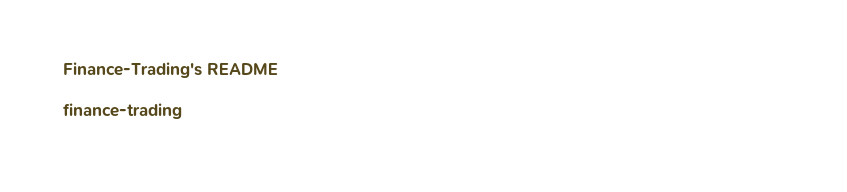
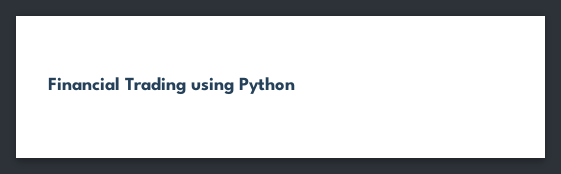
[63,62,278,78] [63,103,182,119] Finance-Trading's README // finance-trading -> [48,77,295,95] Financial Trading using Python

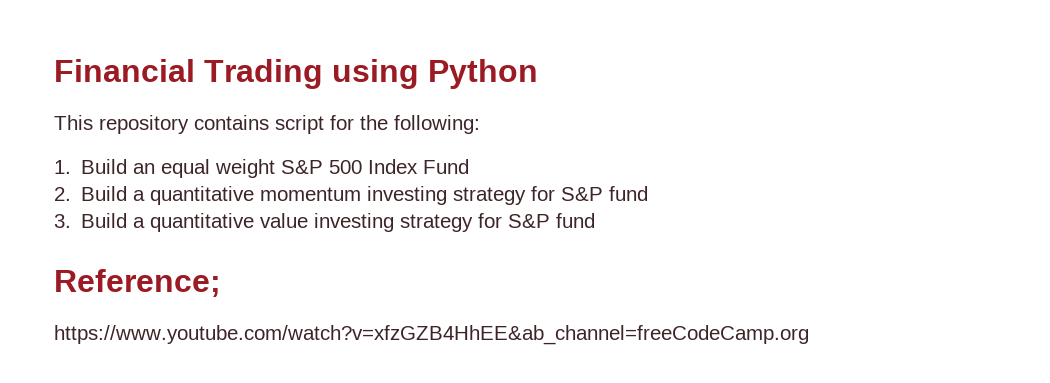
(295, 85) none -> [54,115,480,134] [54,159,470,178] [54,186,649,205] [54,213,596,232] [54,269,221,297] [54,325,809,345] // This repository contains script for the following: // 1. Build an equal weight S&P 500 Index Fund // 2. Build a quantitative momentum investing strategy for S&P fund // 3. Build a quantitative value investing strategy for S&P fund // Reference; // https://www.youtube.com/watch?v=xfzGZB4HhEE&ab_channel=freeCodeCamp.org

